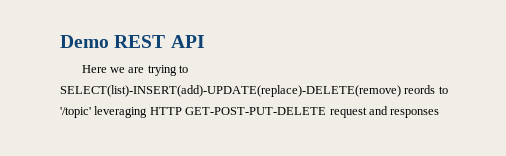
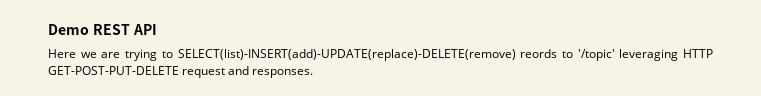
[390,109,440,118] responses -> [252,69,314,78] responses.

